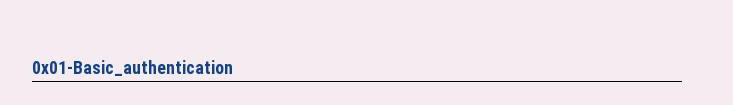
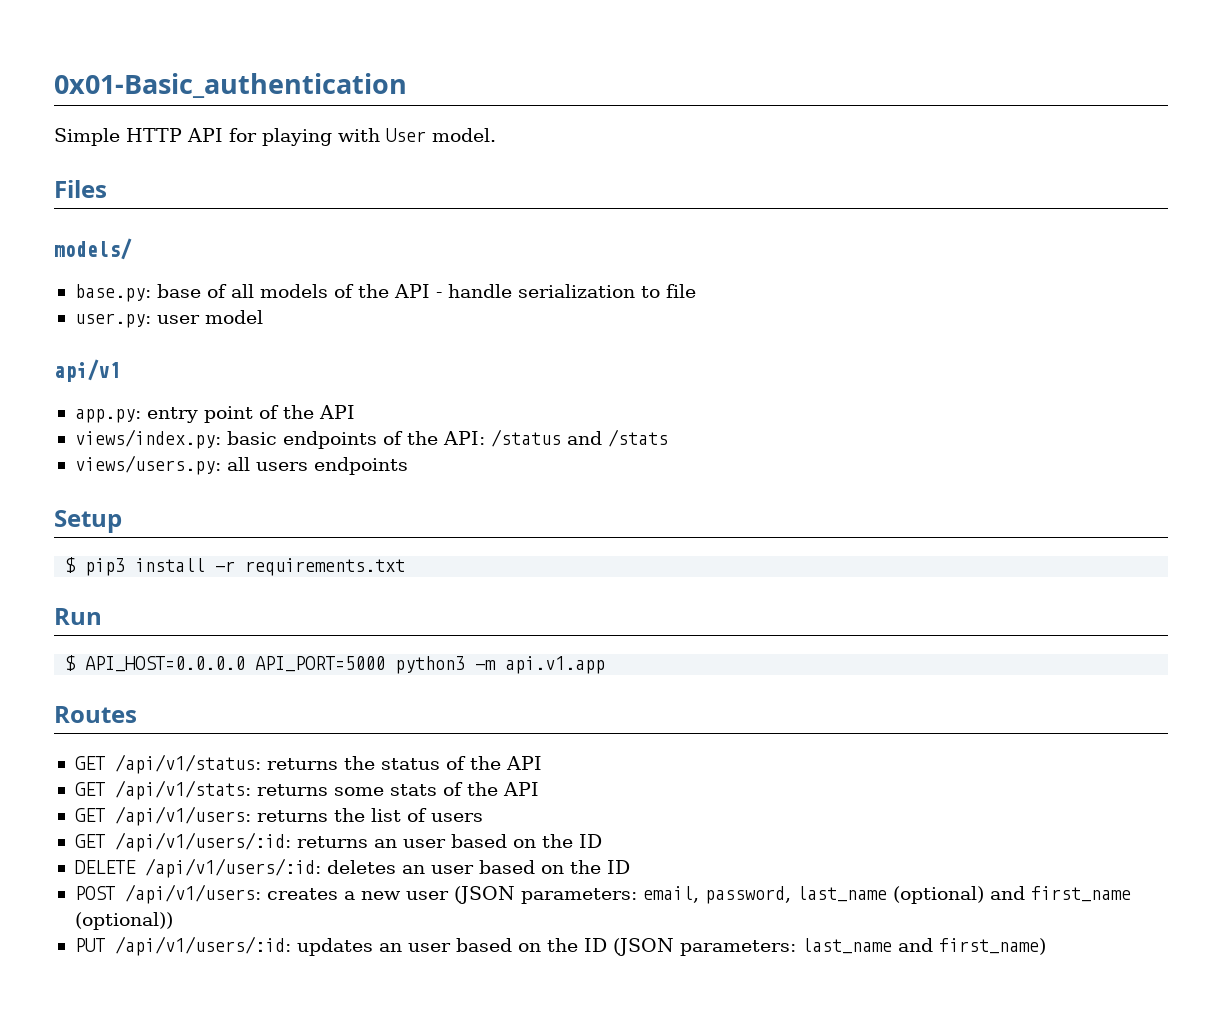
(233, 68) none -> [54,128,496,146] [54,180,107,198] [54,238,132,260] [74,284,696,302] [74,310,263,328] [54,359,120,382] [74,405,355,423] [74,429,668,449] [74,455,408,475] [54,510,122,533] [65,557,406,576] [54,608,102,625] [65,655,606,674] [54,706,137,723] [74,754,542,774] [74,780,539,800] [74,806,483,826] [74,832,602,852] [74,858,630,878] [74,884,1131,904] [74,912,173,930] [74,936,1046,956] // Simple HTTP API for playing with User model. // Files // models/ // base.py: base of all models of the API - handle serialization to file // user.py: user model // api/v1 // app.py: entry point of the API // views/index.py: basic endpoints of the API: /status and /stats // views/users.py: all users endpoints // Setup // $ pip3 install -r requirements.txt // Run // $ API_HOST=0.0.0.0 API_PORT=5000 python3 -m api.v1.app // Routes // GET /api/v1/status: returns the status of the API // GET /api/v1/stats: returns some stats of the API // GET /api/v1/users: returns the list of users // GET /api/v1/users/:id: returns an user based on the ID // DELETE /api/v1/users/:id: deletes an user based on the ID // POST /api/v1/users: creates a new user (JSON parameters: email, password, last_name (optional) and first_name (optional)) // PUT /api/v1/users/:id: updates an user based on the ID (JSON parameters: last_name and first_name)

